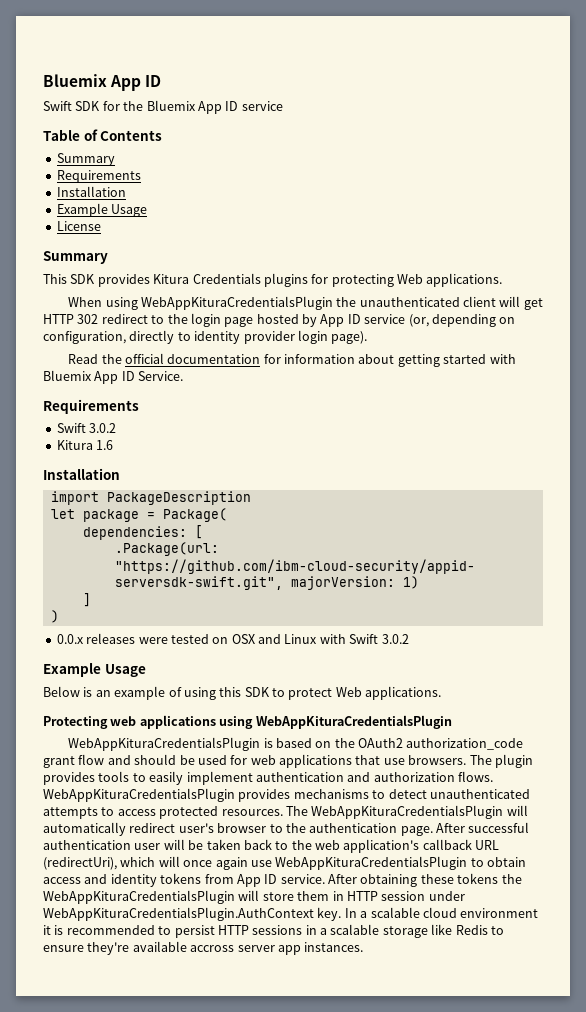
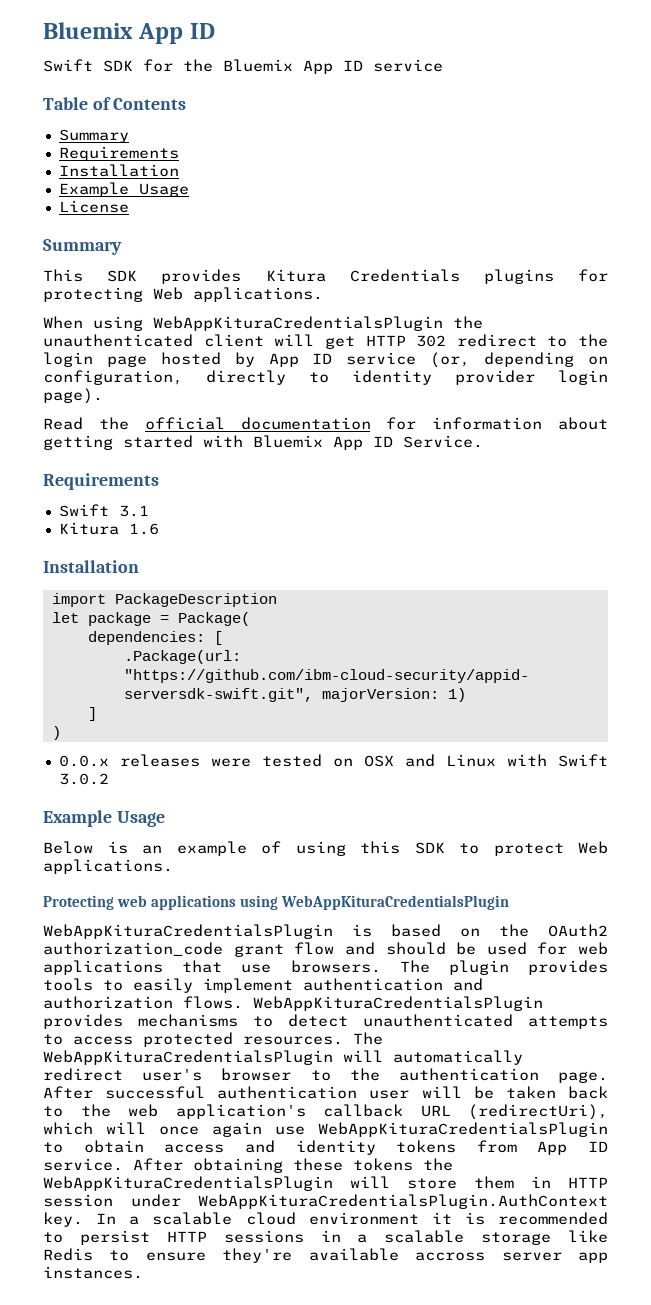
[89,423,117,433] 3.0.2 -> [118,505,149,517] 3.1

